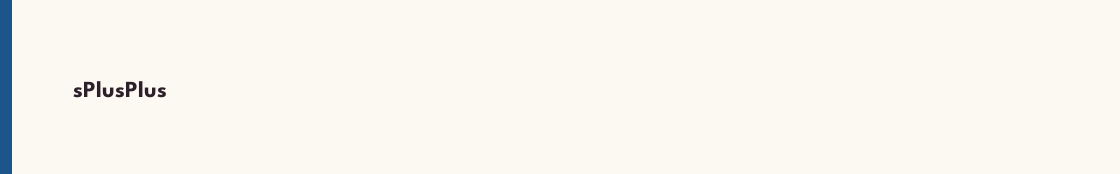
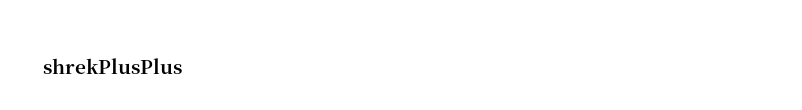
[73,81,167,98] sPlusPlus -> [43,58,182,74] shrekPlusPlus

